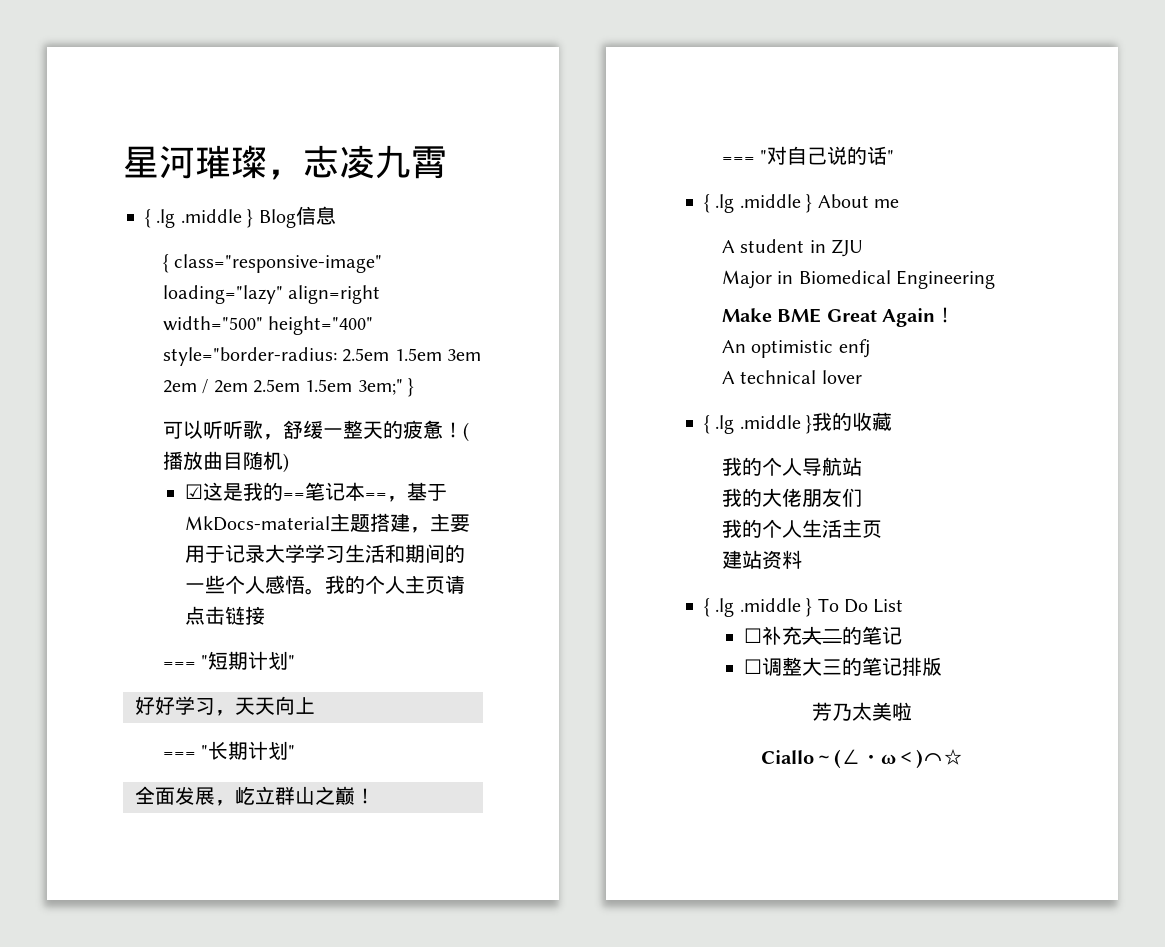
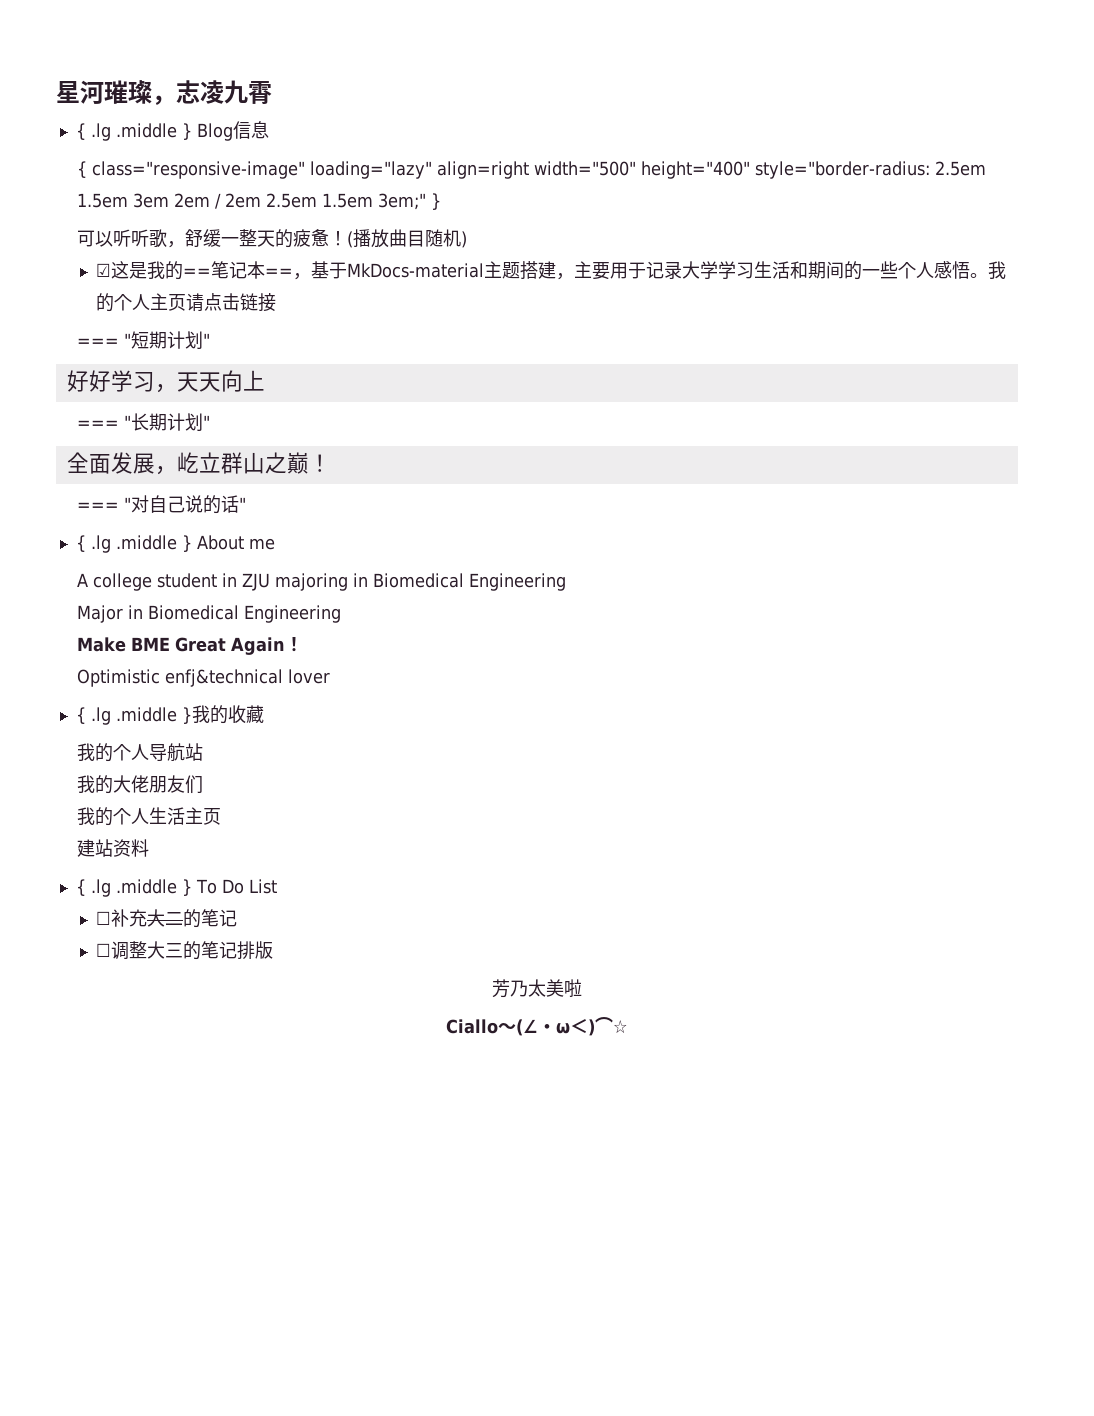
(735, 246) none -> [92,573,152,591] college
(863, 248) none -> [274,573,566,591] majoring in Biomedical Engineering
[721,339,870,358] [721,370,817,384] An optimistic enfj // A technical -> [76,669,283,687] Optimistic enfj&technical

